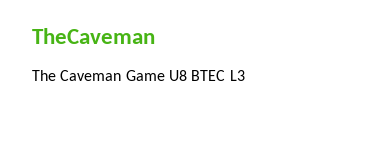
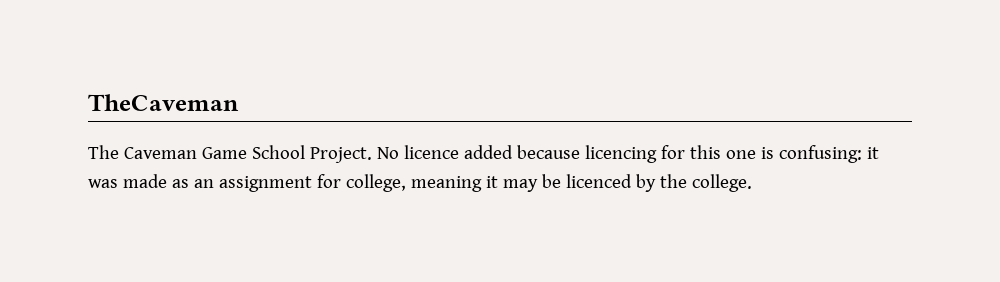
[168,70,245,81] U8 BTEC L3 -> [251,145,879,163] [88,174,752,192] School Project. No licence added because licencing for this one is confusing: it was made as an assignment for college, meaning it may be licenced by the college.

